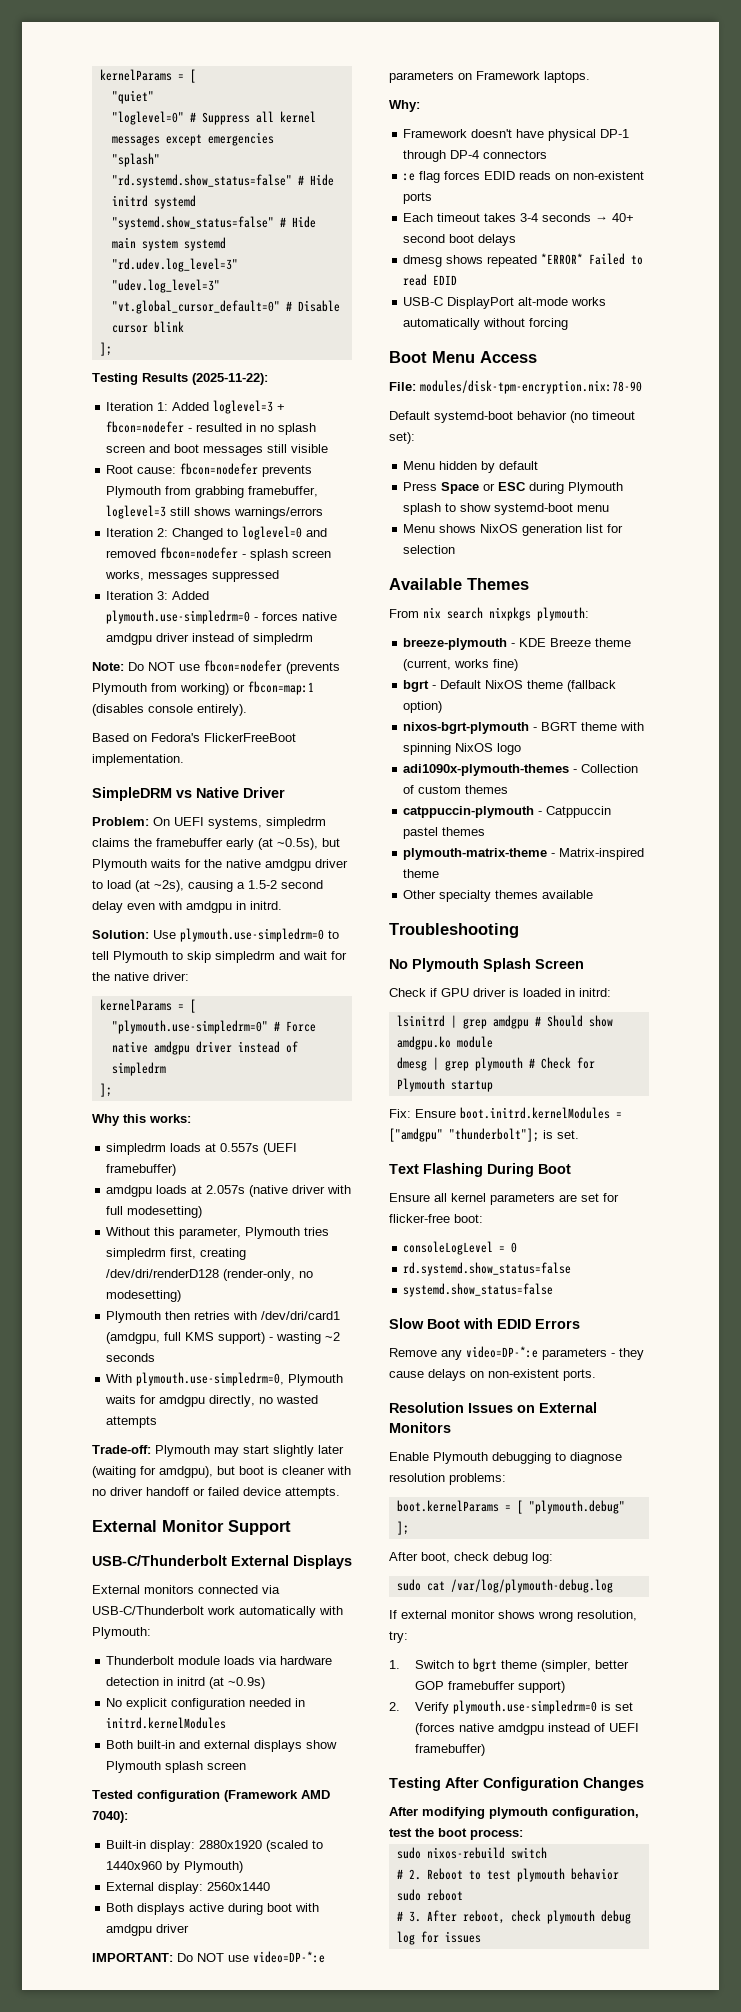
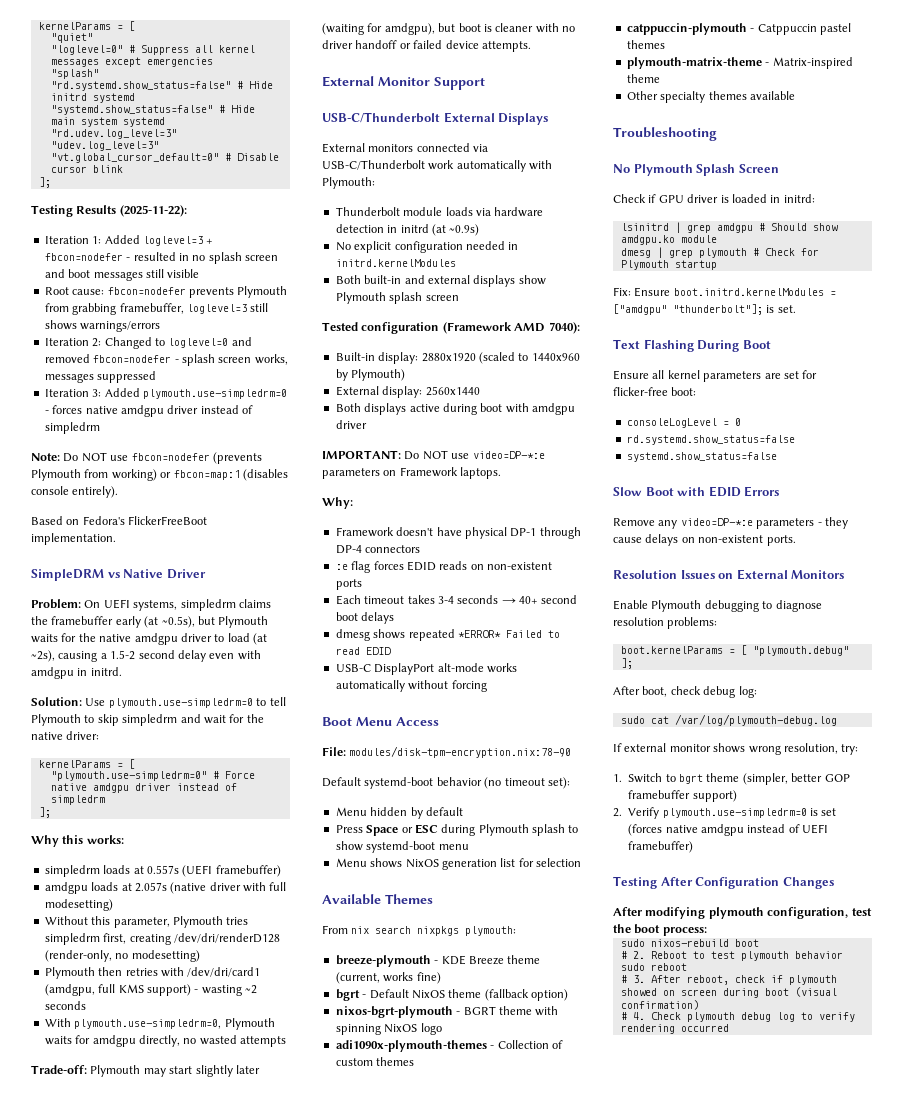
[510,1847,547,1859] switch -> [734,939,759,947] boot
[546,1910,631,1924] [396,1931,481,1945] plymouth debug log for issues -> [770,975,837,985] [620,987,837,998] [620,1000,699,1010] [620,1012,855,1022] [620,1024,729,1034] if plymouth showed on screen during boot (visual confirmation) // # 4. Check plymouth debug log to verify rendering occurred

